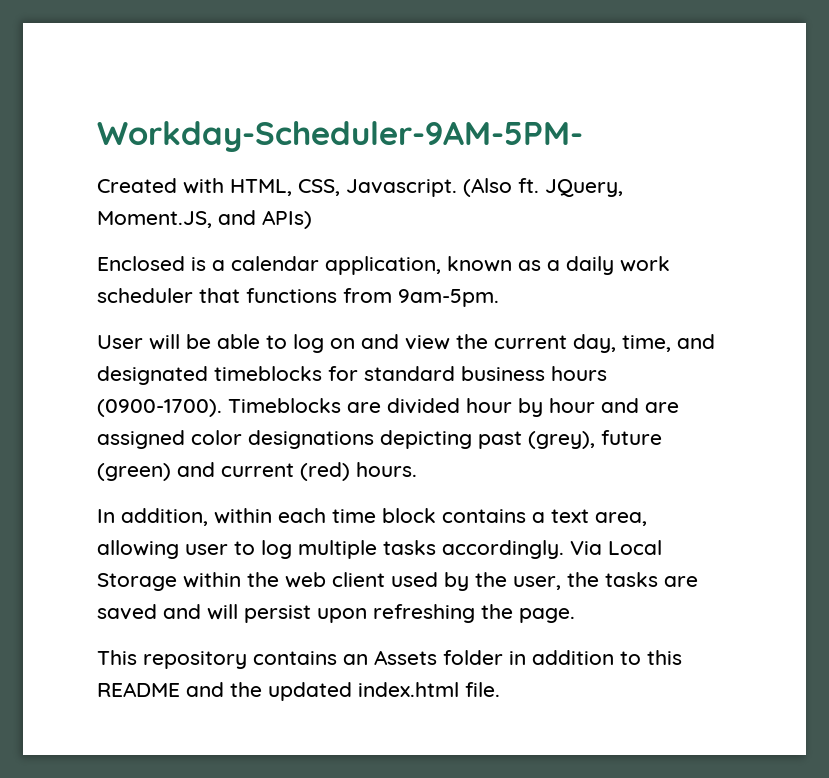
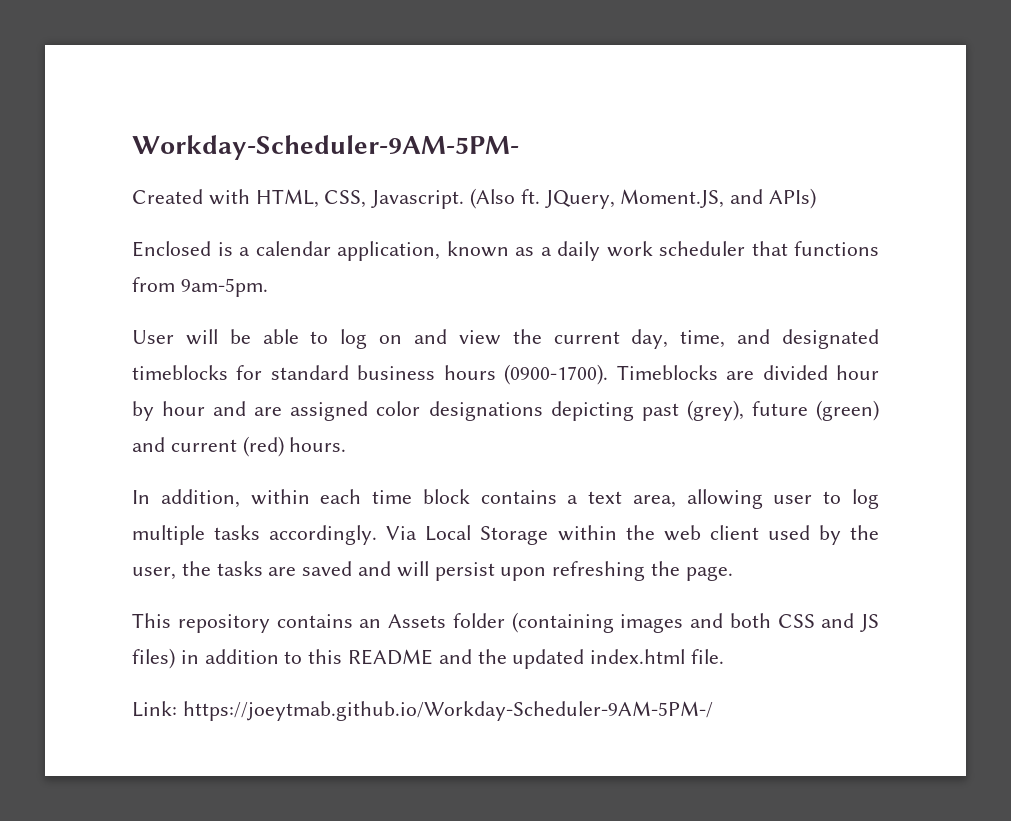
(503, 657) none -> [511,612,879,633] [132,648,175,669] (containing images and both CSS and JS files)
(500, 689) none -> [132,701,713,721] // Link: https://joeytmab.github.io/Workday-Scheduler-9AM-5PM-/

